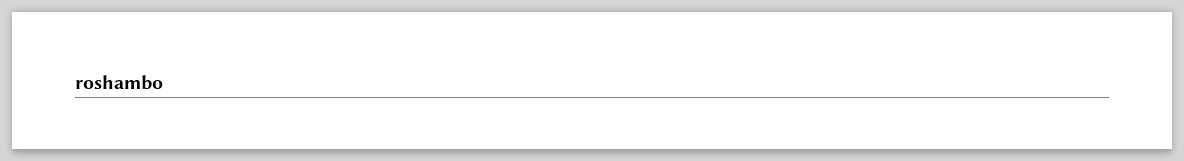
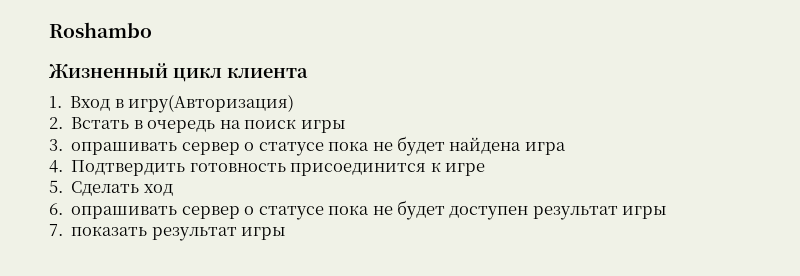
[75,75,163,90] roshambo -> [49,22,152,38] [49,63,308,82] [49,94,295,113] [49,117,346,133] [49,136,566,156] [49,160,486,176] [49,180,173,196] [49,200,668,220] [49,224,287,241] Roshambo // Жизненный цикл клиента // 1. Вход в игру(Авторизация) // 2. Встать в очередь на поиск игры // 3. опрашивать сервер о статусе пока не будет найдена игра // 4. Подтвердить готовность присоединится к игре // 5. Сделать ход // 6. опрашивать сервер о статусе пока не будет доступен результат игры // 7. показать результат игры

